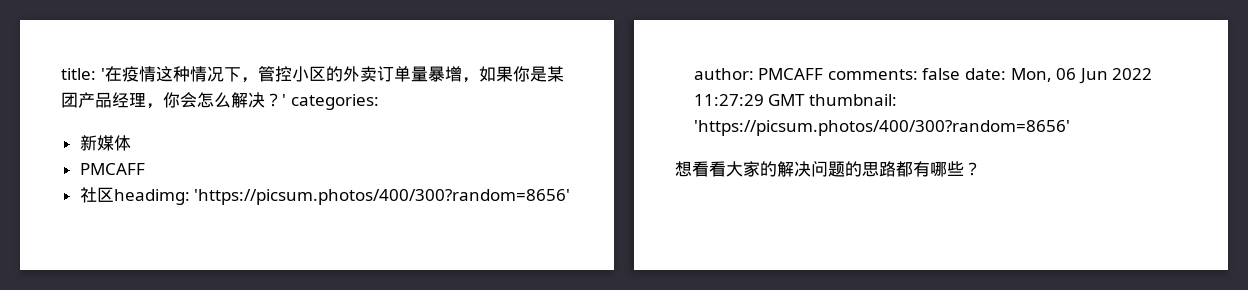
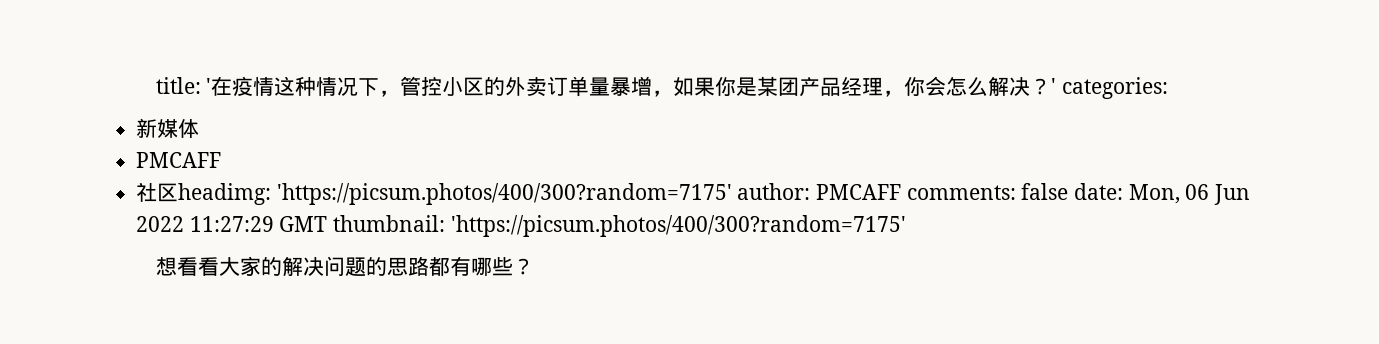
[194,189,571,205] 'https://picsum.photos/400/300?random=8656' -> [276,183,732,205] 'https://picsum.photos/400/300?random=7175'
[693,120,1070,136] 'https://picsum.photos/400/300?random=8656' -> [450,215,906,237] 'https://picsum.photos/400/300?random=7175'

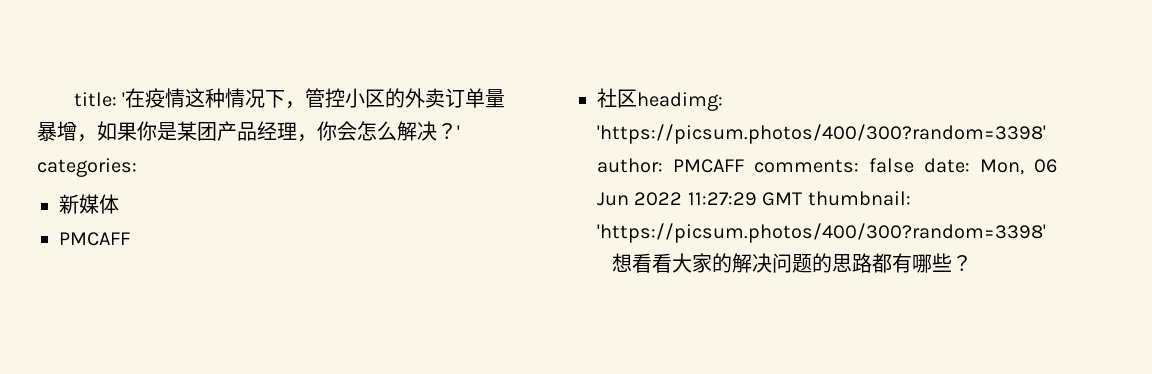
[276,183,732,205] 'https://picsum.photos/400/300?random=7175' -> [597,124,1046,144] 'https://picsum.photos/400/300?random=3398'
[450,215,906,237] 'https://picsum.photos/400/300?random=7175' -> [597,223,1046,243] 'https://picsum.photos/400/300?random=3398'

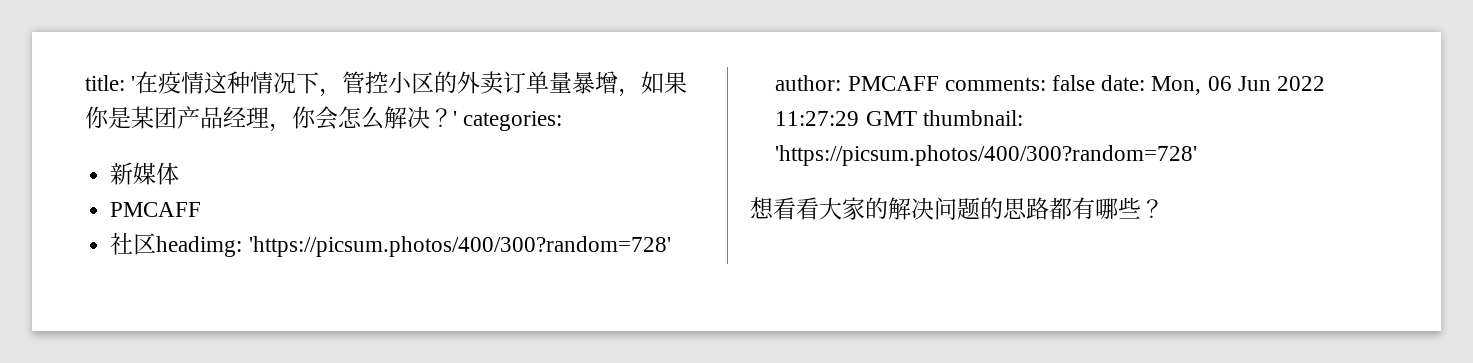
[597,124,1046,144] 'https://picsum.photos/400/300?random=3398' -> [248,236,671,257] 'https://picsum.photos/400/300?random=728'
[597,223,1046,243] 'https://picsum.photos/400/300?random=3398' -> [775,145,1198,166] 'https://picsum.photos/400/300?random=728'

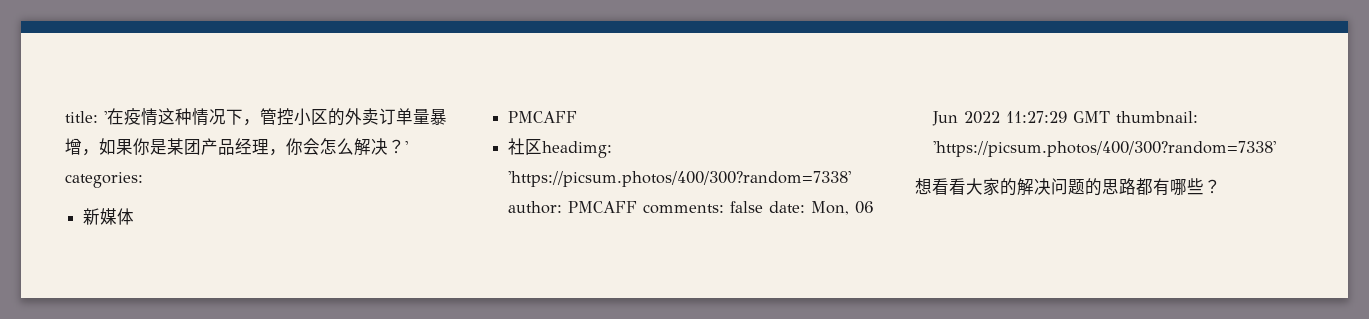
[248,236,671,257] 'https://picsum.photos/400/300?random=728' -> [508,171,852,187] 'https://picsum.photos/400/300?random=7338'
[775,145,1198,166] 'https://picsum.photos/400/300?random=728' -> [933,141,1277,157] 'https://picsum.photos/400/300?random=7338'

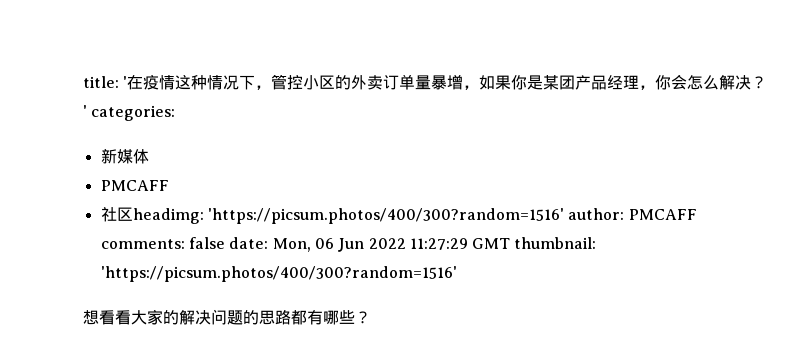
[508,171,852,187] 'https://picsum.photos/400/300?random=7338' -> [207,208,564,224] 'https://picsum.photos/400/300?random=1516'
[933,141,1277,157] 'https://picsum.photos/400/300?random=7338' -> [100,266,457,282] 'https://picsum.photos/400/300?random=1516'

